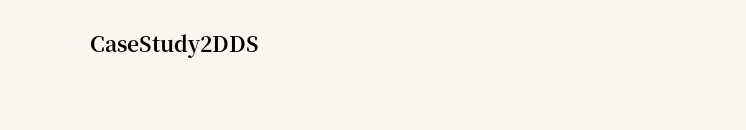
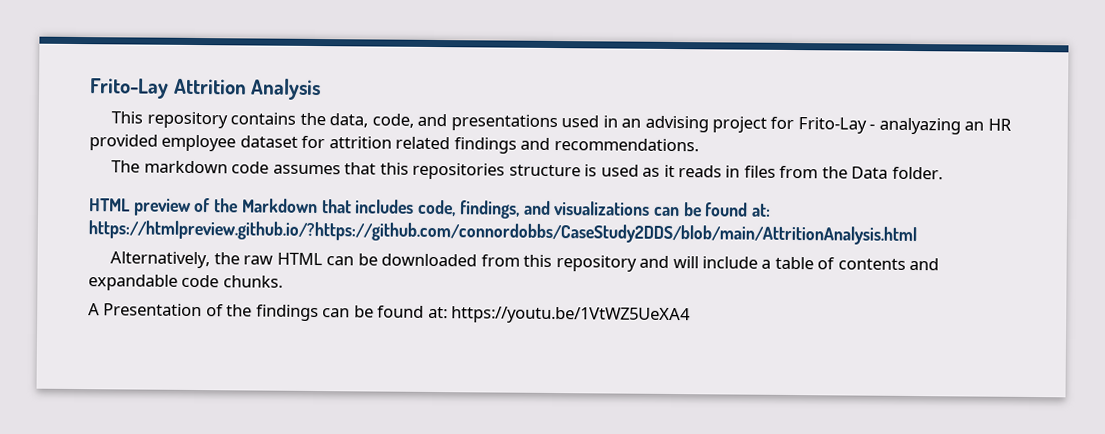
[90,34,259,58] CaseStudy2DDS -> [89,78,322,101] [111,111,1012,135] [89,134,699,154] [111,160,943,180] [89,197,772,219] [88,220,917,246] [110,251,940,272] [88,274,283,291] [88,303,692,325] Frito-Lay Attrition Analysis // This repository contains the data, code, and presentations used in an advising project for Frito-Lay - analyazing an HR provided employee dataset for attrition related findings and recommendations. // The markdown code assumes that this repositories structure is used as it reads in files from the Data folder. // HTML preview of the Markdown that includes code, findings, and visualizations can be found at: https://htmlpreview.github.io/?https://github.com/connordobbs/CaseStudy2DDS/blob/main/AttritionAnalysis.html // Alternatively, the raw HTML can be downloaded from this repository and will include a table of contents and expandable code chunks. // A Presentation of the findings can be found at: https://youtu.be/1VtWZ5UeXA4

